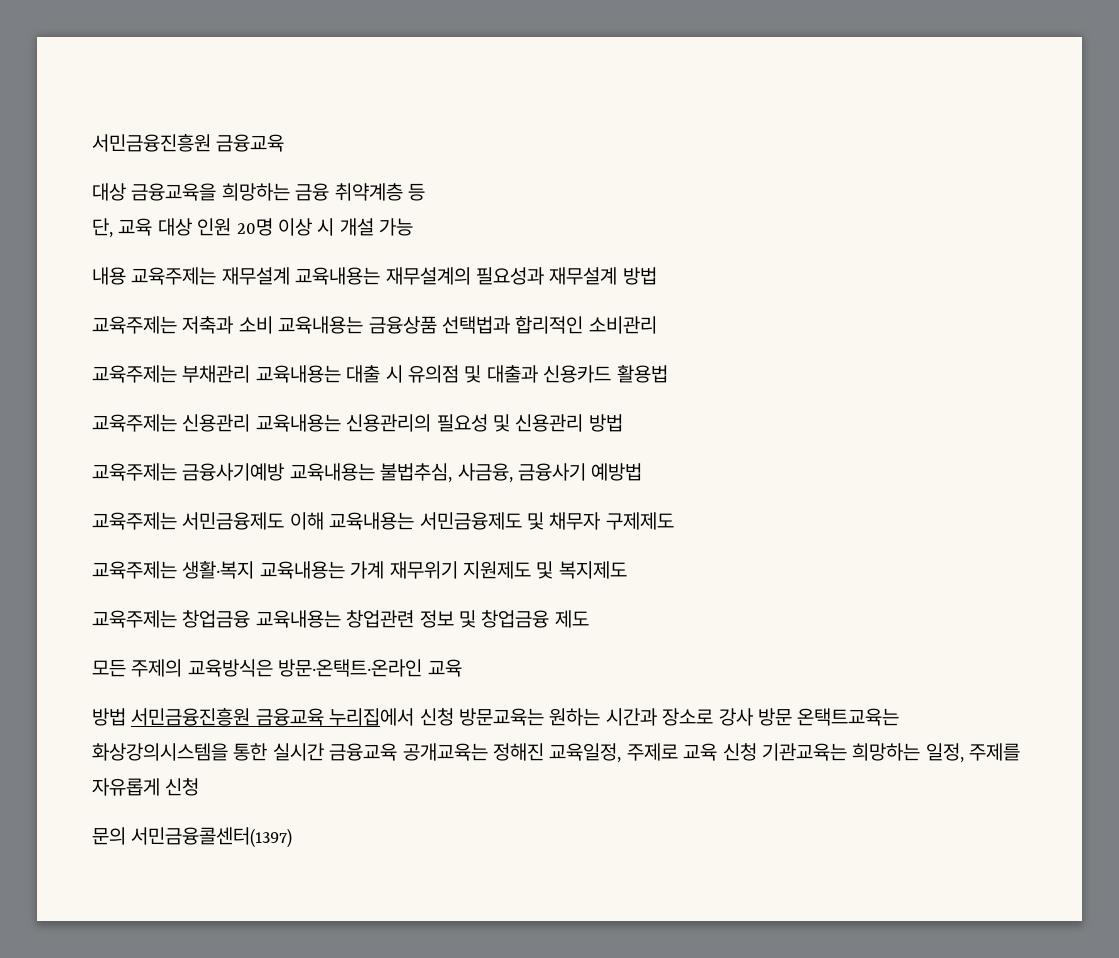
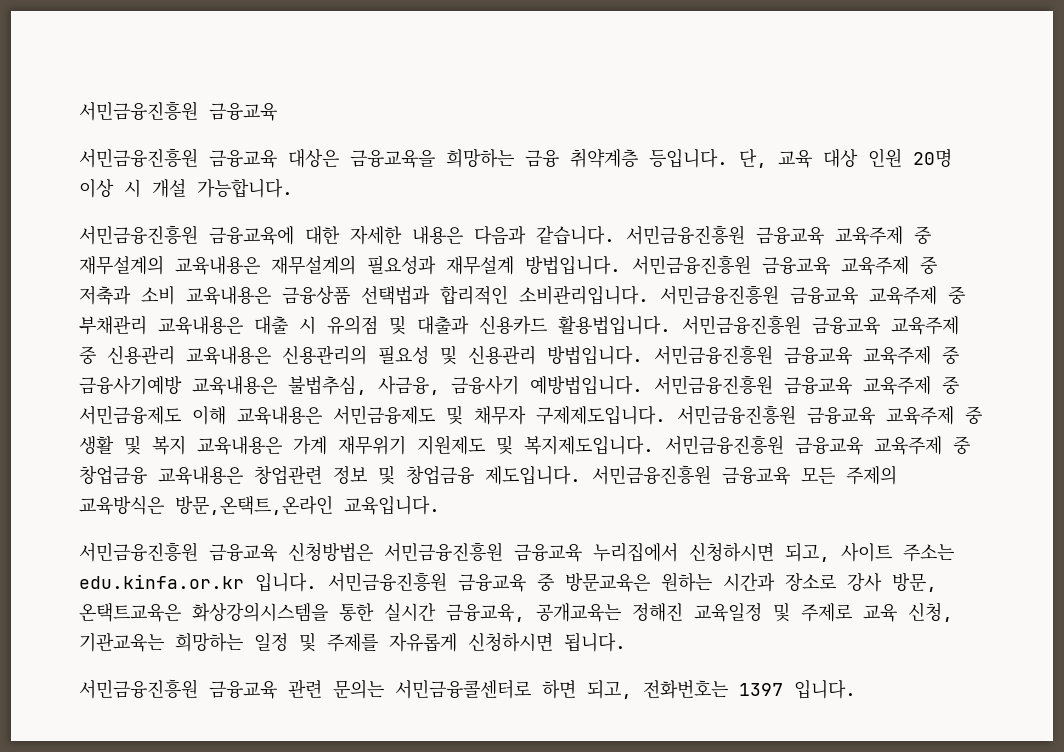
[92,183,126,201] 대상 -> [79,148,339,168] 서민금융진흥원 금융교육 대상은
[408,183,425,201] 등 // -> [649,148,728,168] 등입니다.
[379,218,414,236] [92,267,657,285] [92,316,177,334] 가능 // 내용 교육주제는 재무설계 교육내용는 재무설계의 필요성과 재무설계 방법 // 교육주제는 -> [197,178,293,198] [79,225,931,245] [79,255,937,275] 가능합니다. // 서민금융진흥원 금융교육에 대한 자세한 내용은 다음과 같습니다. 서민금융진흥원 금융교육 교육주제 중 재무설계의 교육내용은 재무설계의 필요성과 재무설계 방법입니다. 서민금융진흥원 금융교육 교육주제 중
[278,316,364,334] 교육내용는 -> [186,286,271,305] 교육내용은
[588,316,657,334] [92,365,341,383] 소비관리 // 교육주제는 부채관리 교육내용는 -> [519,285,965,305] [79,316,243,335] 소비관리입니다. 서민금융진흥원 금융교육 교육주제 중 부채관리 교육내용은
[616,365,668,383] [92,414,623,432] [92,463,643,483] [92,512,177,530] 활용법 // 교육주제는 신용관리 교육내용는 신용관리의 필요성 및 신용관리 방법 // 교육주제는 금융사기예방 교육내용는 불법추심, 사금융, 금융사기 예방법 // 교육주제는 -> [558,315,959,335] [79,345,959,365] [79,375,959,395] 활용법입니다. 서민금융진흥원 금융교육 교육주제 중 신용관리 교육내용은 신용관리의 필요성 및 신용관리 방법입니다. 서민금융진흥원 금융교육 교육주제 중 금융사기예방 교육내용은 불법추심, 사금융, 금융사기 예방법입니다. 서민금융진흥원 금융교육 교육주제 중
[329,512,415,530] 교육내용는 -> [237,406,322,425] 교육내용은
[605,512,674,530] [92,561,627,579] [92,610,589,628] [92,659,462,677] [92,707,544,726] 구제제도 // 교육주제는 생활·복지 교육내용는 가계 재무위기 지원제도 및 복지제도 // 교육주제는 창업금융 교육내용는 창업관련 정보 및 창업금융 제도 // 모든 주제의 교육방식은 방문·온택트·온라인 교육 // 방법 서민금융진흥원 금융교육 누리집에서 신청 방문교육는 -> [536,405,982,425] [79,435,970,455] [79,465,897,485] [79,495,440,515] [79,542,954,562] [79,572,650,592] 구제제도입니다. 서민금융진흥원 금융교육 교육주제 중 생활 및 복지 교육내용은 가계 재무위기 지원제도 및 복지제도입니다. 서민금융진흥원 금융교육 교육주제 중 창업금융 교육내용은 창업관련 정보 및 창업금융 제도입니다. 서민금융진흥원 금융교육 모든 주제의 교육방식은 방문,온택트,온라인 교육입니다. // 서민금융진흥원 금융교육 신청방법은 서민금융진흥원 금융교육 누리집에서 신청하시면 되고, 사이트 주소는 edu.kinfa.or.kr 입니다. 서민금융진흥원 금융교육 중 방문교육은
[757,708,900,726] 방문 온택트교육는 -> [892,572,937,592] [79,603,181,622] 방문, 온택트교육은
[329,743,398,761] 금융교육 -> [446,604,525,622] 금융교육,
[549,743,622,763] 교육일정, -> [694,603,790,622] 교육일정 및
[722,743,757,761] 신청 -> [908,602,953,622] 신청,
[925,743,1021,763] [92,778,200,796] [92,827,293,848] 일정, 주제를 자유롭게 신청 // 문의 서민금융콜센터(1397) -> [254,632,626,652] [79,679,856,699] 일정 및 주제를 자유롭게 신청하시면 됩니다. // 서민금융진흥원 금융교육 관련 문의는 서민금융콜센터로 하면 되고, 전화번호는 1397 입니다.

